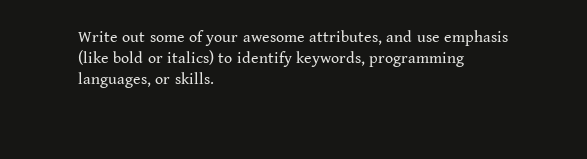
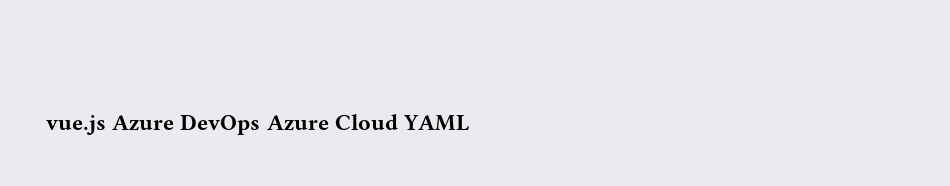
[78,30,508,46] [78,50,465,67] [78,72,214,88] Write out some of your awesome attributes, and use emphasis (like bold or italics) to identify keywords, programming languages, or skills. -> [46,114,470,135] vue.js Azure DevOps Azure Cloud YAML

